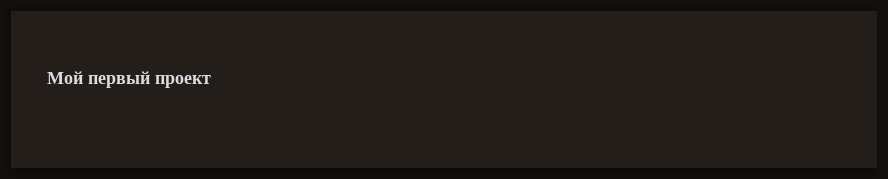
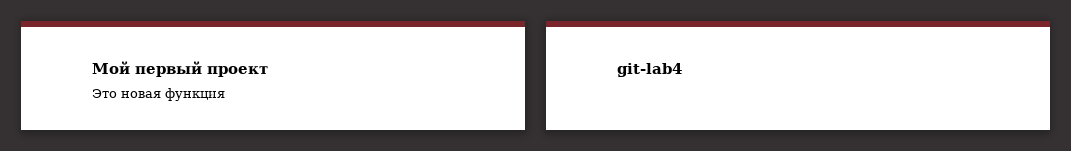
(211, 81) none -> [92,88,225,101] [617,63,682,77] // Это новая функция // git-lab4

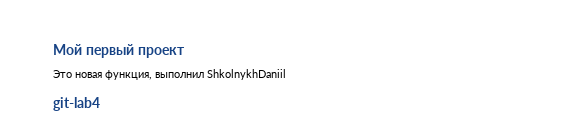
[165,88,225,101] функция -> [105,69,286,80] функция, выполнил ShkolnykhDaniil

